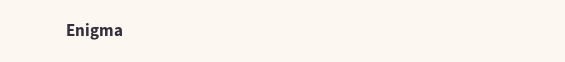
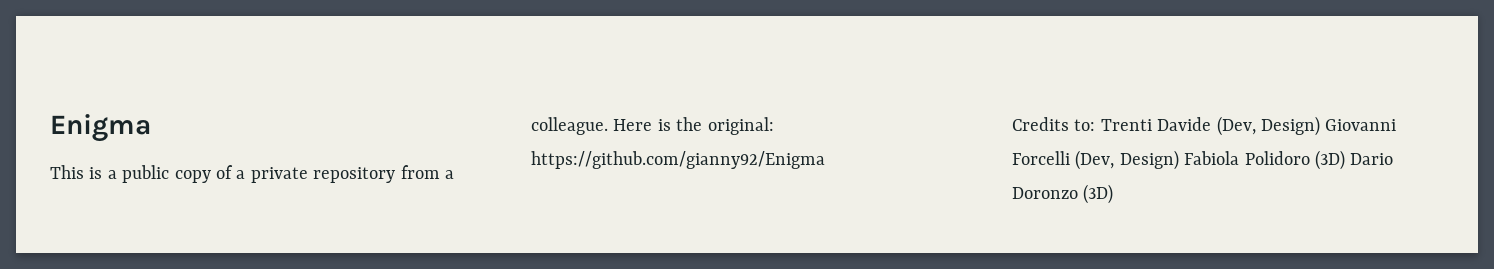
(123, 31) none -> [50,165,454,183] [531,117,774,135] [531,151,825,169] [1012,116,1397,136] [1012,150,1394,170] [1012,184,1114,204] // This is a public copy of a private repository from a colleague. Here is the original: https://github.com/gianny92/Enigma // Credits to: Trenti Davide (Dev, Design) Giovanni Forcelli (Dev, Design) Fabiola Polidoro (3D) Dario Doronzo (3D)

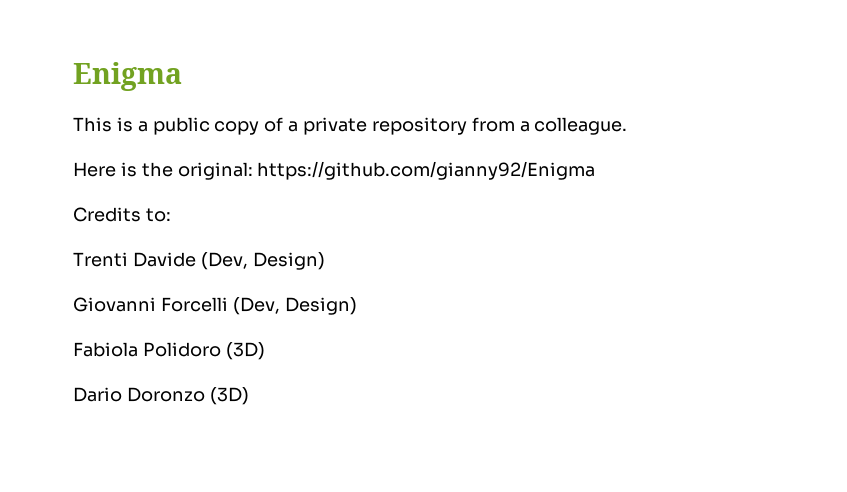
(608, 126) none -> (628, 126) //
(1096, 125) none -> (171, 215) //
(1320, 126) none -> (325, 261) //
(1179, 160) none -> (357, 306) //
(1345, 160) none -> (265, 351) //

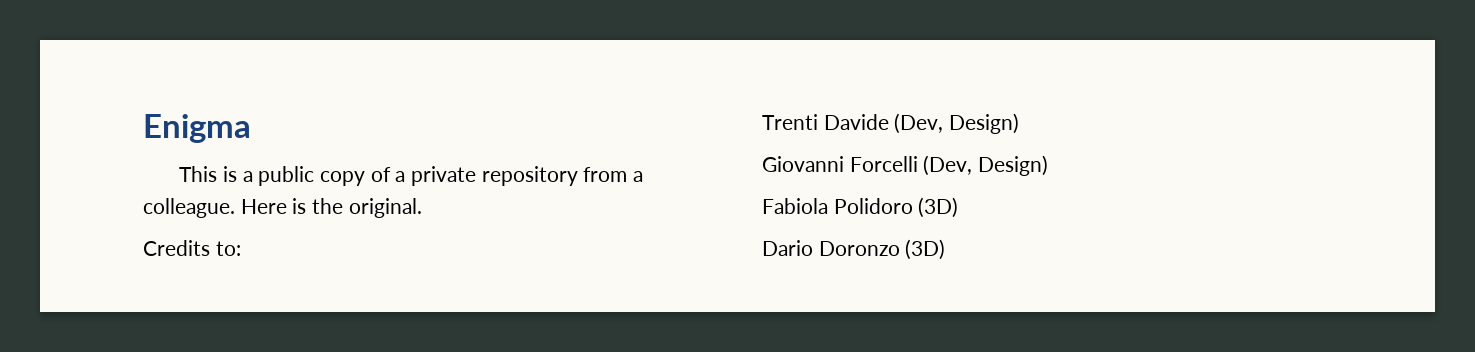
(628, 126) // -> (235, 208) none
[177,161,596,180] original: https://github.com/gianny92/Enigma -> [348,198,422,218] original.

